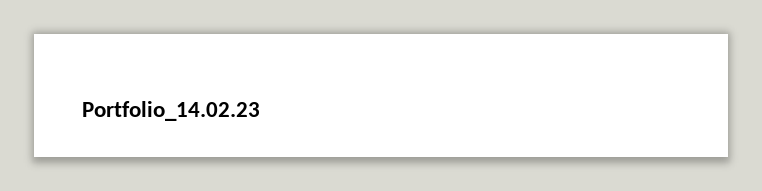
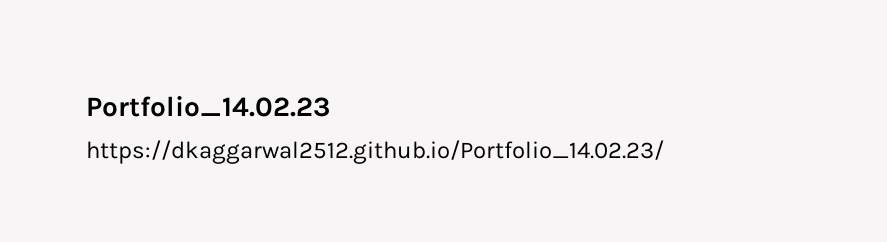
(260, 111) none -> [86,140,664,164] // https://dkaggarwal2512.github.io/Portfolio_14.02.23/

